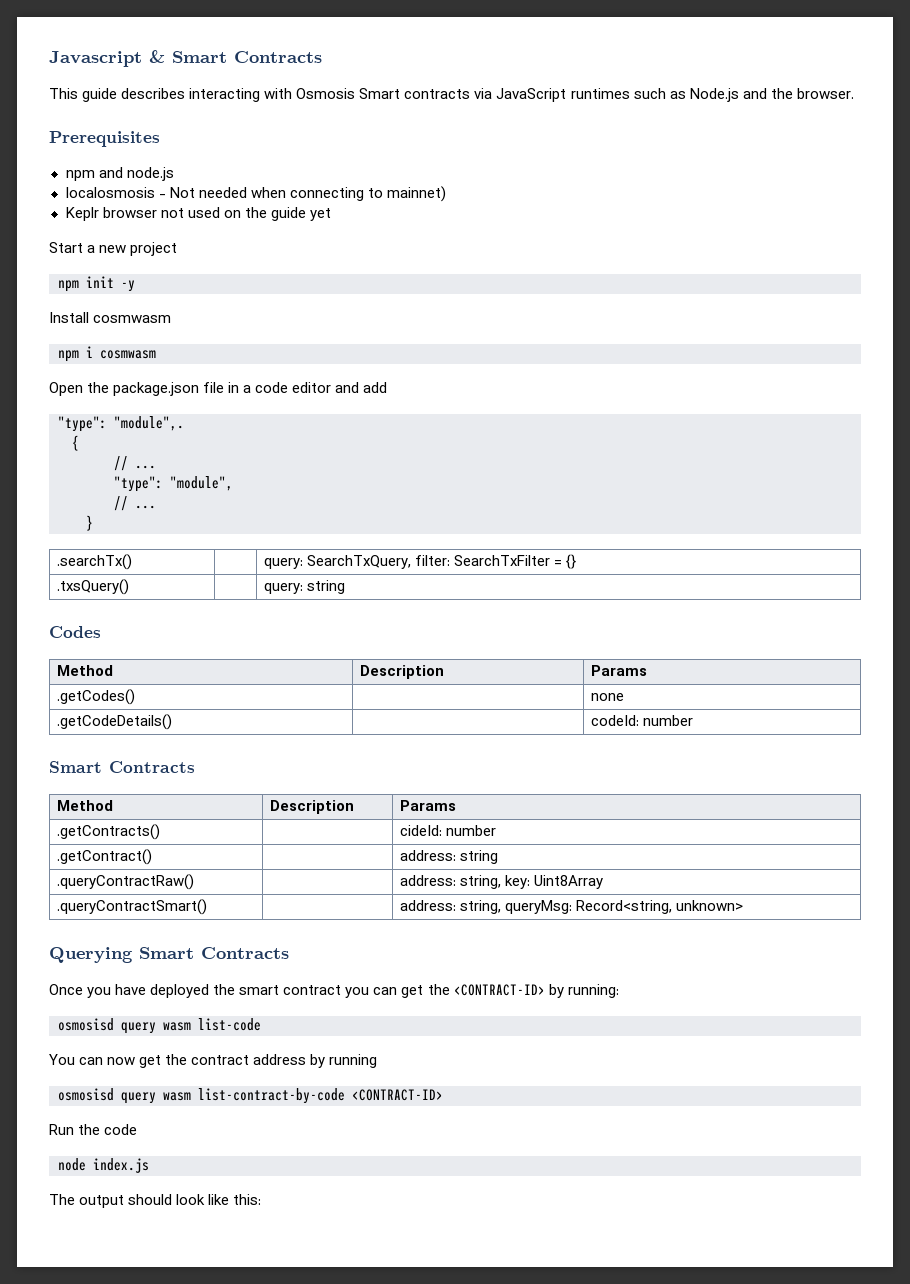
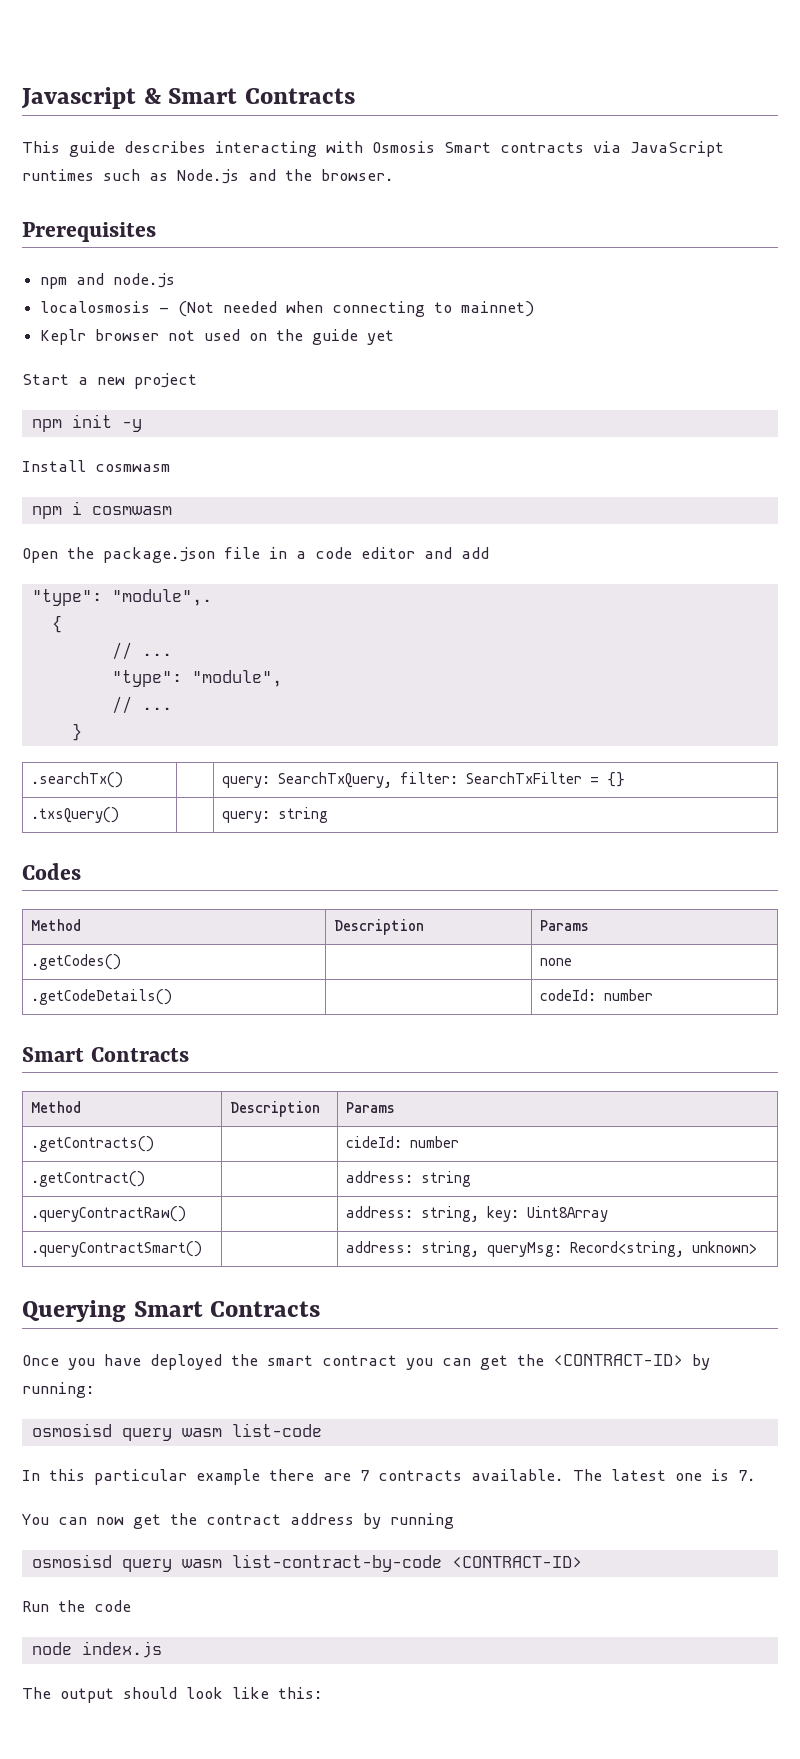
[169,187,195,198] Not -> [178,301,215,317] (Not
(261, 1024) none -> [22,1469,756,1485] // In this particular example there are 7 contracts available. The latest one is 7.

